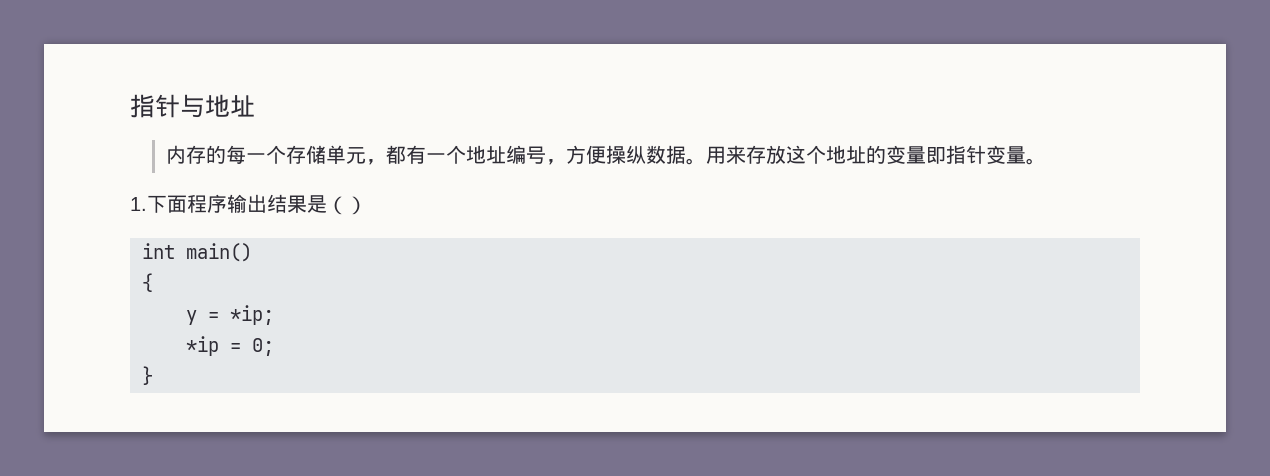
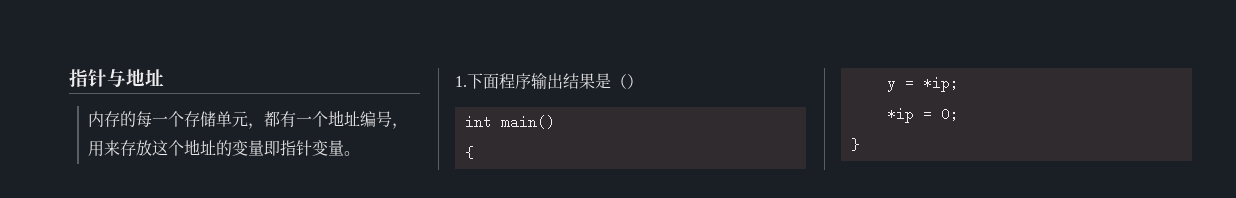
[566,145,707,165] 方便操纵数据。 -> (409, 126) none

